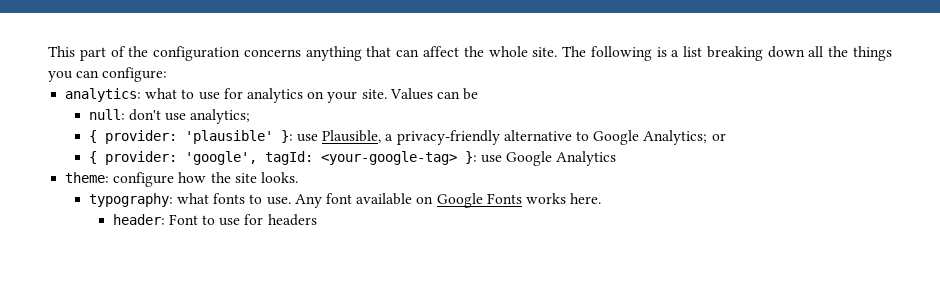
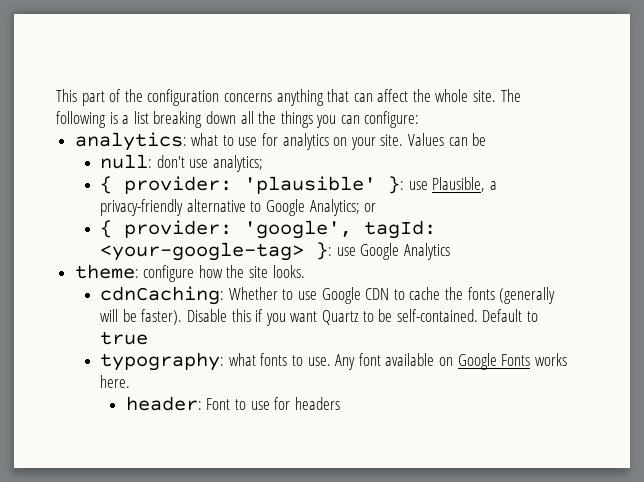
(298, 177) none -> [100,286,556,305] [100,309,538,326] [100,331,149,345] // cdnCaching: Whether to use Google CDN to cache the fonts (generally will be faster). Disable this if you want Quartz to be self-contained. Default to true

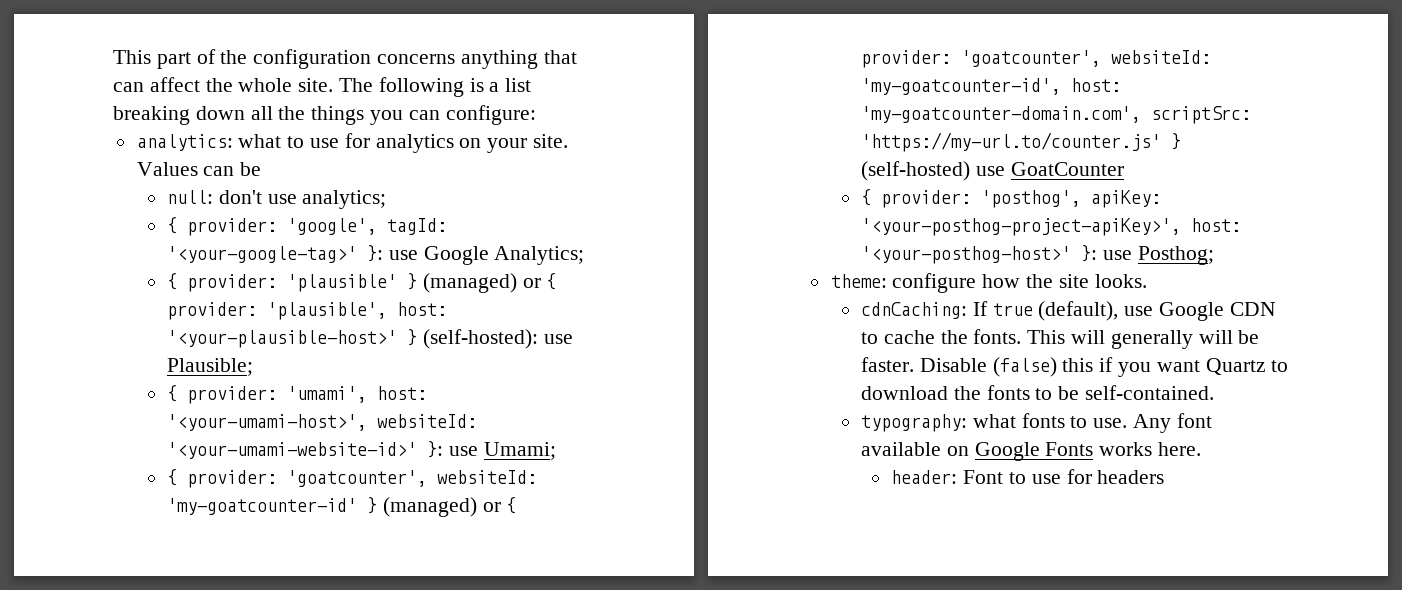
[244,176,497,194] [100,199,262,216] 'plausible' }: use Plausible, a privacy-friendly alternative to -> [286,218,447,235] [166,245,418,263] 'google', tagId: '<your-google-tag>' }: use
[364,203,377,212] [100,220,437,239] [100,242,450,261] or // { provider: 'google', tagId: <your-google-tag> }: use Google Analytics -> [166,273,557,293] [166,302,447,320] [166,329,573,349] [166,358,253,376] [166,385,427,404] [166,414,477,431] [166,441,556,460] [166,469,537,488] [166,497,517,517] [860,50,1211,68] [860,78,1121,95] [860,106,1251,124] [860,132,1181,152] [860,161,1124,181] [860,189,1161,208] [860,218,1241,236] [860,245,1214,265] // { provider: 'plausible' } (managed) or { provider: 'plausible', host: '<your-plausible-host>' } (self-hosted): use Plausible; // { provider: 'umami', host: '<your-umami-host>', websiteId: '<your-umami-website-id>' }: use Umami; // { provider: 'goatcounter', websiteId: 'my-goatcounter-id' } (managed) or { provider: 'goatcounter', websiteId: 'my-goatcounter-id', host: 'my-goatcounter-domain.com', scriptSrc: 'https://my-url.to/counter.js' } (self-hosted) use GoatCounter // { provider: 'posthog', apiKey: '<your-posthog-project-apiKey>', host: '<your-posthog-host>' }: use Posthog;
[228,287,294,300] Whether to -> [972,301,1119,321] If true (default),
[467,287,556,304] [100,309,227,325] fonts (generally will be faster). Disable -> [973,329,1260,349] [860,357,1057,377] fonts. This will generally will be faster. Disable (false)
(374, 316) none -> [860,385,1053,400] download the fonts to
[482,309,538,322] [100,331,149,345] Default to true -> (1215, 392) none

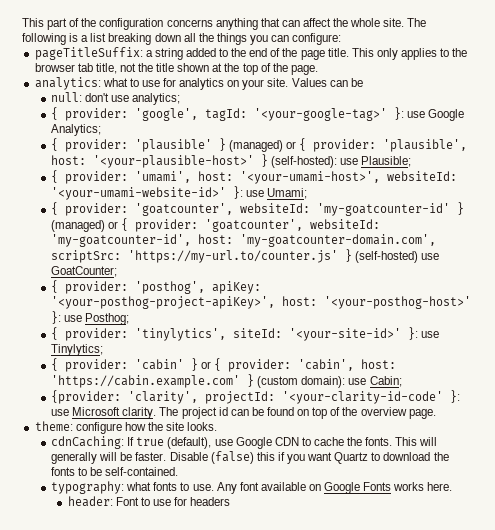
(536, 115) none -> [34,47,468,60] [34,63,318,75] // pageTitleSuffix: a string added to the end of the page title. This only applies to the browser tab title, not the title shown at the top of the page.
[1010,162,1124,176] GoatCounter -> [51,266,118,277] GoatCounter;
(1214, 255) none -> [51,327,440,341] [51,344,104,356] [51,358,397,372] [51,374,402,388] [51,390,461,404] [51,407,436,419] // { provider: 'tinylytics', siteId: '<your-site-id>' }: use Tinylytics; // { provider: 'cabin' } or { provider: 'cabin', host: 'https://cabin.example.com' } (custom domain): use Cabin; // {provider: 'clarity', projectId: '<your-clarity-id-code' }: use Microsoft clarity. The project id can be found on top of the overview page.

